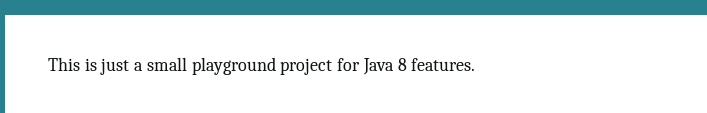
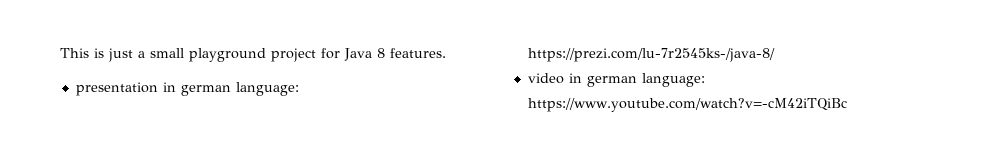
(476, 64) none -> [75,82,299,96] [527,48,775,62] [527,73,705,87] [527,98,847,112] // presentation in german language: https://prezi.com/lu-7r2545ks-/java-8/ // video in german language: https://www.youtube.com/watch?v=-cM42iTQiBc

